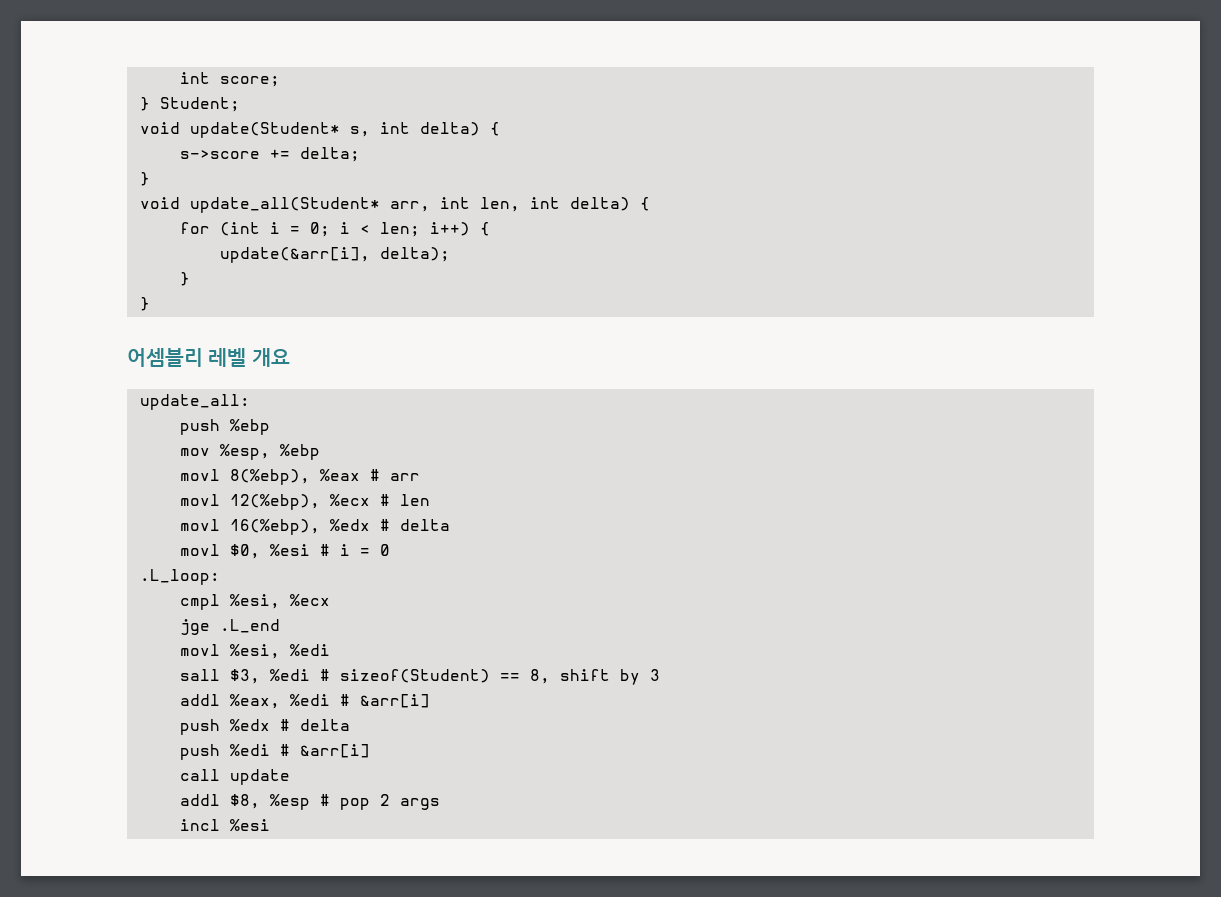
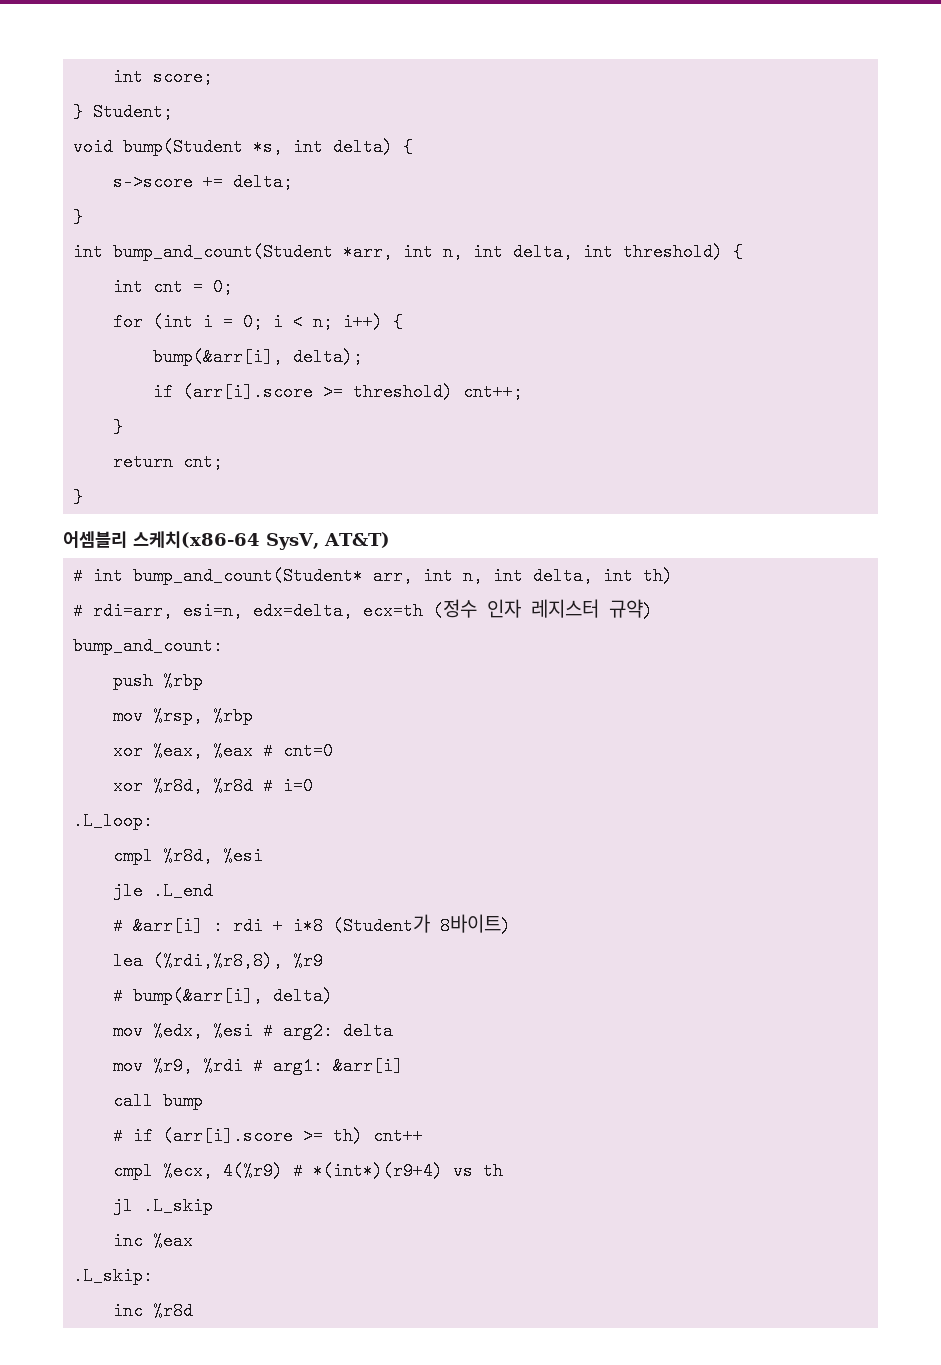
[189,122,370,138] update(Student* s, -> [122,138,283,156] bump(Student *s,
[139,197,650,213] void update_all(Student* arr, int len, int delta) { -> [72,243,743,261] [112,278,233,296] int bump_and_count(Student *arr, int n, int delta, int threshold) { // int cnt = 0;
[379,222,420,237] len; -> [312,313,333,331] n;
[219,247,370,263] update(&arr[i], -> [152,348,283,366] bump(&arr[i],
[179,272,190,286] // } -> [152,383,523,401] [112,418,123,436] [112,453,223,471] // if (arr[i].score >= threshold) cnt++; // } // return cnt;
[208,348,290,367] [139,394,250,410] [179,419,270,435] [179,444,320,460] [179,469,420,485] [179,494,430,510] [179,519,450,535] [179,544,390,559] [139,569,220,585] [179,594,330,610] [179,619,280,635] [179,644,330,659] [179,669,660,685] [179,694,430,709] [179,719,350,735] [179,744,370,760] [179,769,290,785] [179,794,440,810] [179,819,270,831] 레벨 개요 // update_all: // push %ebp // mov %esp, %ebp // movl 8(%ebp), %eax # arr // movl 12(%ebp), %ecx # len // movl 16(%ebp), %edx # delta // movl $0, %esi # i = 0 // .L_loop: // cmpl %esi, %ecx // jge .L_end // movl %esi, %edi // sall $3, %edi # sizeof(Student) == 8, shift by 3 // addl %eax, %edi # &arr[i] // push %edx # delta // push %edi # &arr[i] // call update // addl $8, %esp # pop 2 args // incl %esi -> [133,531,390,550] [72,567,673,585] [72,599,653,620] [72,637,223,655] [112,672,203,690] [112,707,253,725] [112,742,333,760] [112,777,313,795] [72,812,153,830] [112,847,263,865] [112,882,213,900] [112,914,511,935] [112,952,323,970] [112,987,333,1005] [112,1022,393,1040] [112,1057,403,1075] [112,1092,203,1110] [112,1127,423,1145] [112,1162,503,1180] [112,1197,213,1215] [112,1232,193,1250] [72,1267,153,1285] [112,1302,193,1320] 스케치(x86-64 SysV, AT&T) // # int bump_and_count(Student* arr, int n, int delta, int th) // # rdi=arr, esi=n, edx=delta, ecx=th (정수 인자 레지스터 규약) // bump_and_count: // push %rbp // mov %rsp, %rbp // xor %eax, %eax # cnt=0 // xor %r8d, %r8d # i=0 // .L_loop: // cmpl %r8d, %esi // jle .L_end // # &arr[i] : rdi + i*8 (Student가 8바이트) // lea (%rdi,%r8,8), %r9 // # bump(&arr[i], delta) // mov %edx, %esi # arg2: delta // mov %r9, %rdi # arg1: &arr[i] // call bump // # if (arr[i].score >= th) cnt++ // cmpl %ecx, 4(%r9) # *(int*)(r9+4) vs th // jl .L_skip // inc %eax // .L_skip: // inc %r8d

